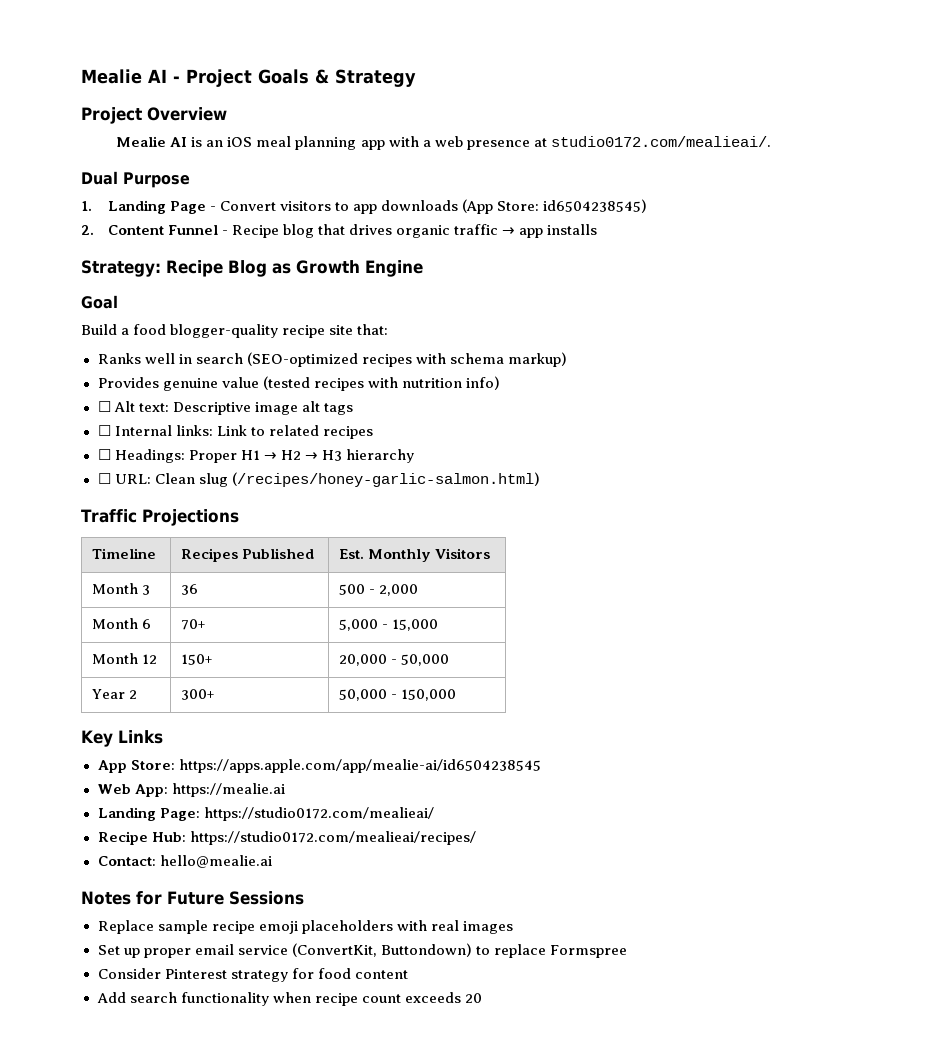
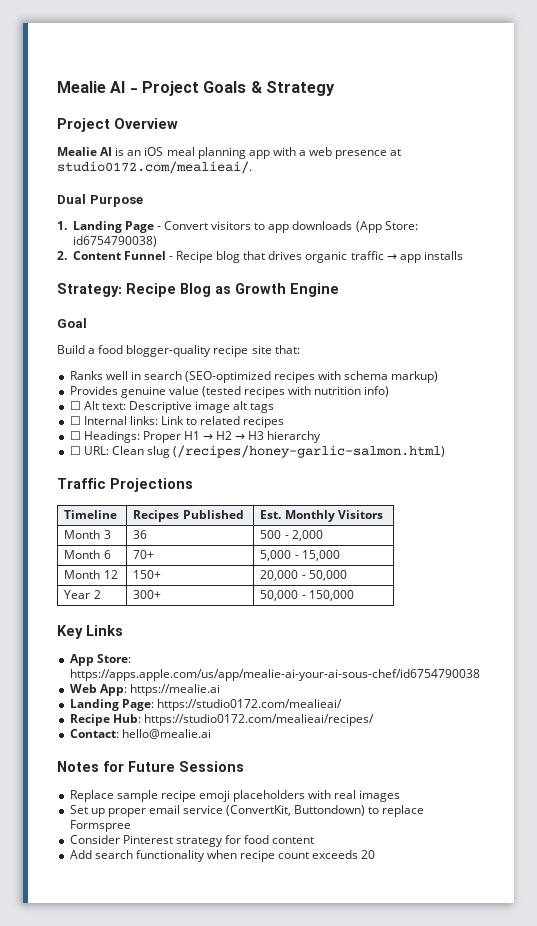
[543,199,648,213] id6504238545) -> [72,236,157,247] id6754790038)
[178,759,541,773] https://apps.apple.com/app/mealie-ai/id6504238545 -> [69,669,480,681] https://apps.apple.com/us/app/mealie-ai-your-ai-sous-chef/id6754790038

